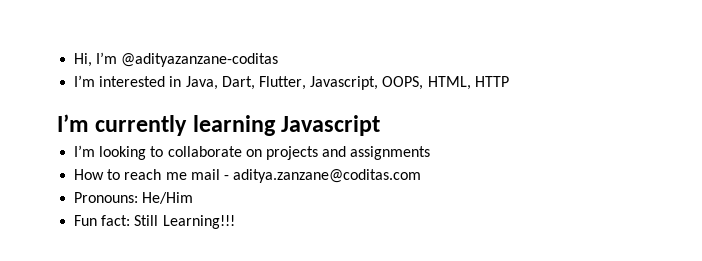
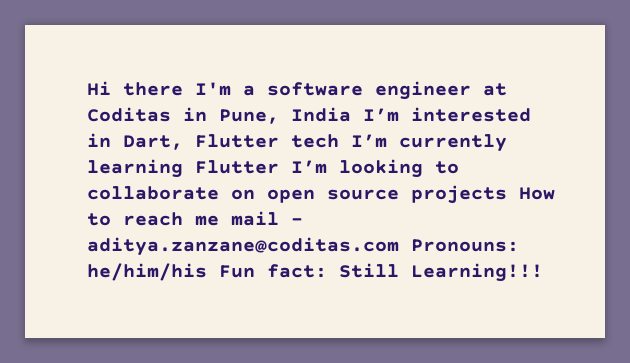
[74,52,279,67] [74,75,509,90] Hi, I’m @adityazanzane-coditas // I’m interested in Java, Dart, Flutter, Javascript, OOPS, HTML, HTTP // -> [87,81,507,100] [87,107,531,124] [87,133,339,150] Hi there I'm a software engineer at Coditas in Pune, India I’m interested in Dart, Flutter tech
[281,115,381,136] Javascript // -> [195,160,279,174] Flutter
[265,146,431,160] projects and assignments // -> [267,185,507,204] open source projects
[74,192,194,204] // Pronouns: He/Him // -> [411,239,519,252] [87,263,207,281] Pronouns: he/him/his

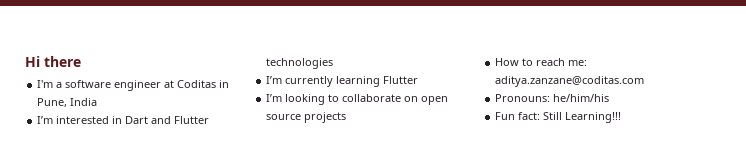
(183, 89) none -> (81, 61) //
(351, 114) none -> (98, 102) //
[123,134,339,150] Dart, Flutter tech -> [125,116,210,124] [266,58,334,69] Dart and Flutter technologies //
(279, 167) none -> (419, 80) //
(507, 194) none -> (347, 117) //
[195,211,303,226] me mail - -> [568,60,588,66] me:
(399, 246) none -> (645, 81) //
(207, 272) none -> (610, 98) //

